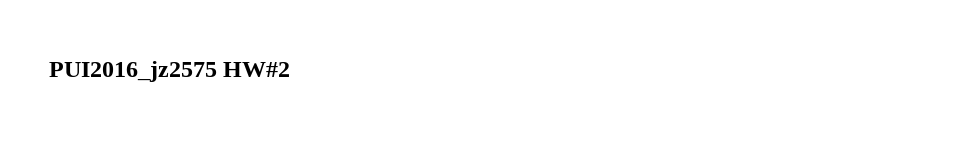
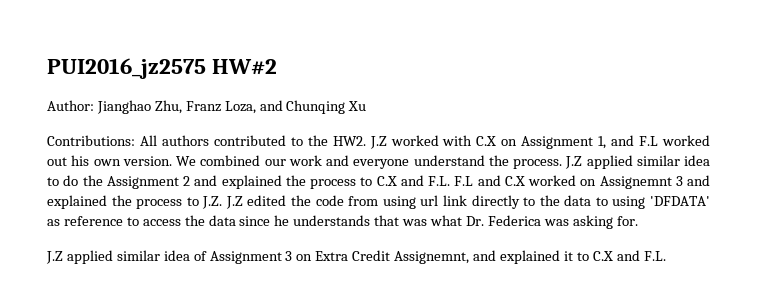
(291, 69) none -> [47,100,367,114] [47,135,710,149] [47,155,710,169] [47,175,710,189] [47,195,710,209] [47,215,638,229] [46,250,666,264] // Author: Jianghao Zhu, Franz Loza, and Chunqing Xu // Contributions: All authors contributed to the HW2. J.Z worked with C.X on Assignment 1, and F.L worked out his own version. We combined our work and everyone understand the process. J.Z applied similar idea to do the Assignment 2 and explained the process to C.X and F.L. F.L and C.X worked on Assignemnt 3 and explained the process to J.Z. J.Z edited the code from using url link directly to the data to using 'DFDATA' as reference to access the data since he understands that was what Dr. Federica was asking for. // J.Z applied similar idea of Assignment 3 on Extra Credit Assignemnt, and explained it to C.X and F.L.

